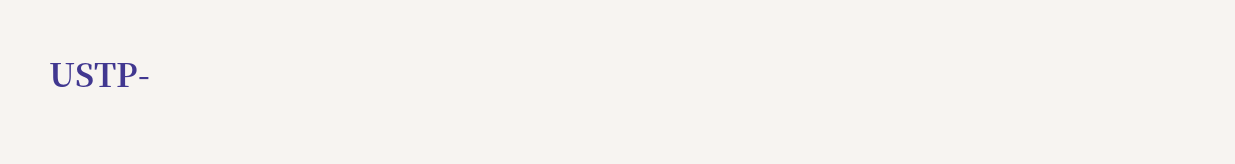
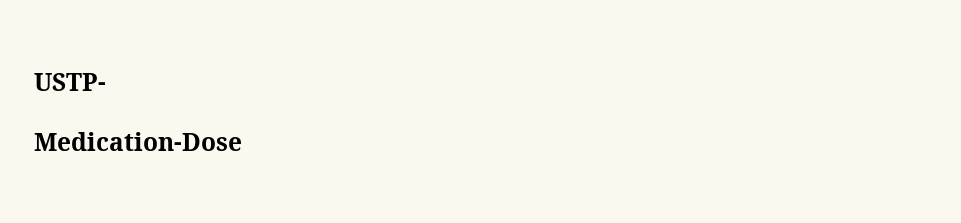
(150, 75) none -> [34,132,242,151] // Medication-Dose

